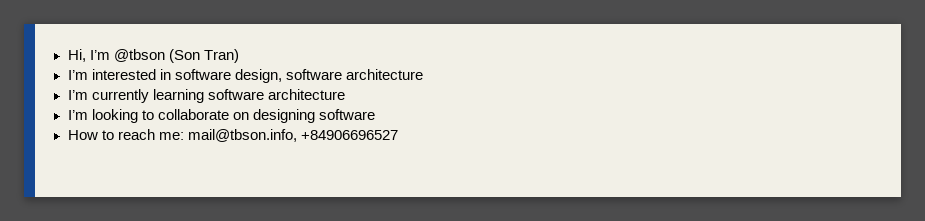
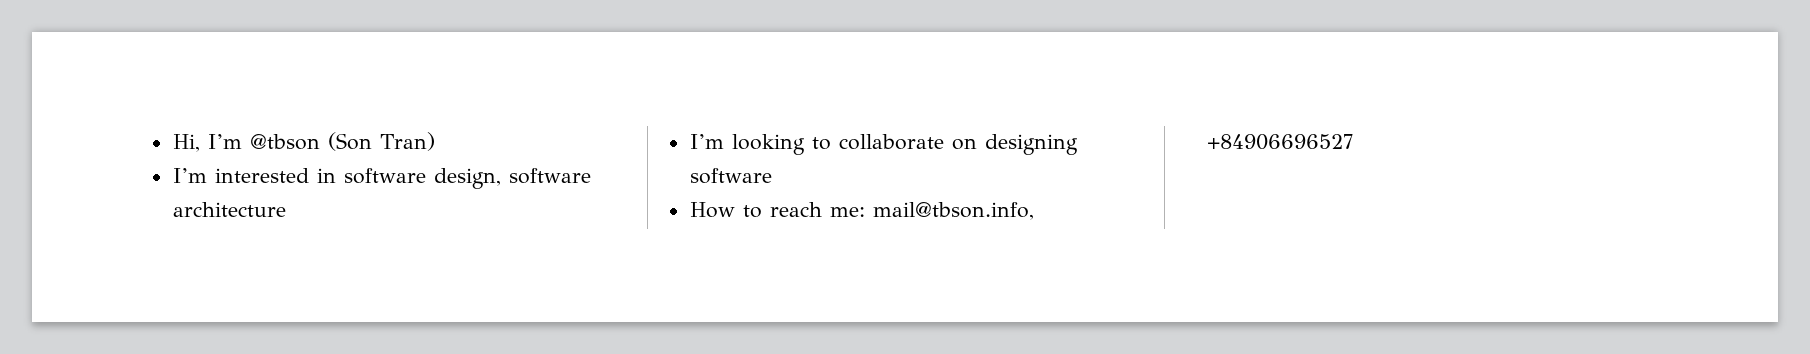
[67,89,345,103] // I’m currently learning software architecture -> (286, 209) none

